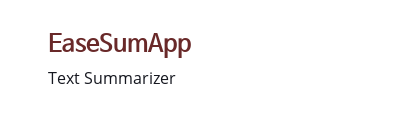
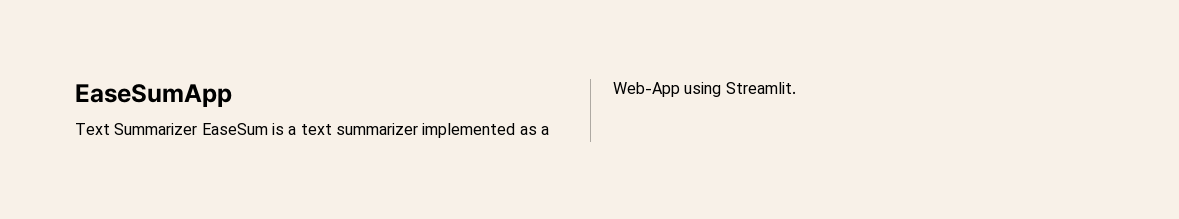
(177, 78) none -> [201,123,549,138] [613,82,796,97] EaseSum is a text summarizer implemented as a Web-App using Streamlit.

